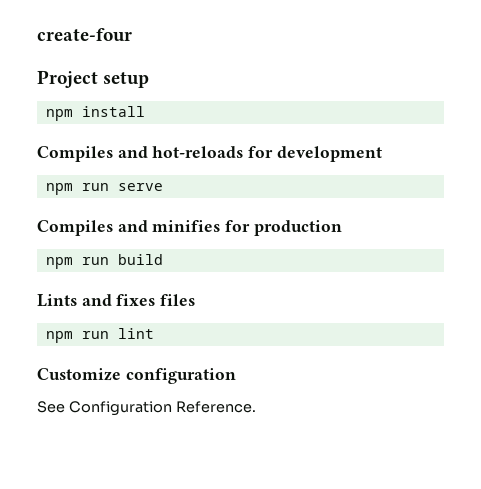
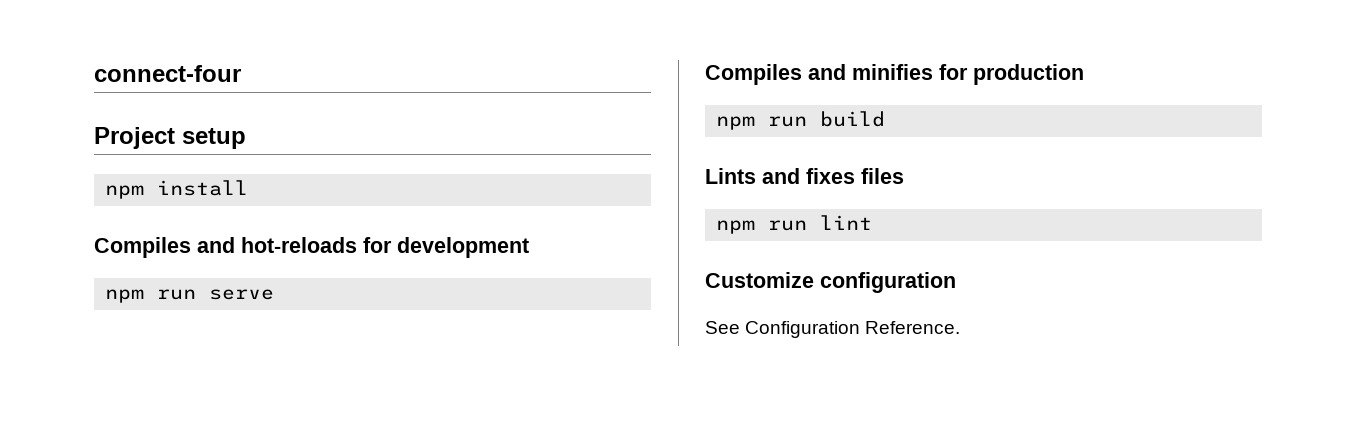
[37,28,132,42] create-four -> [94,65,241,82] connect-four

